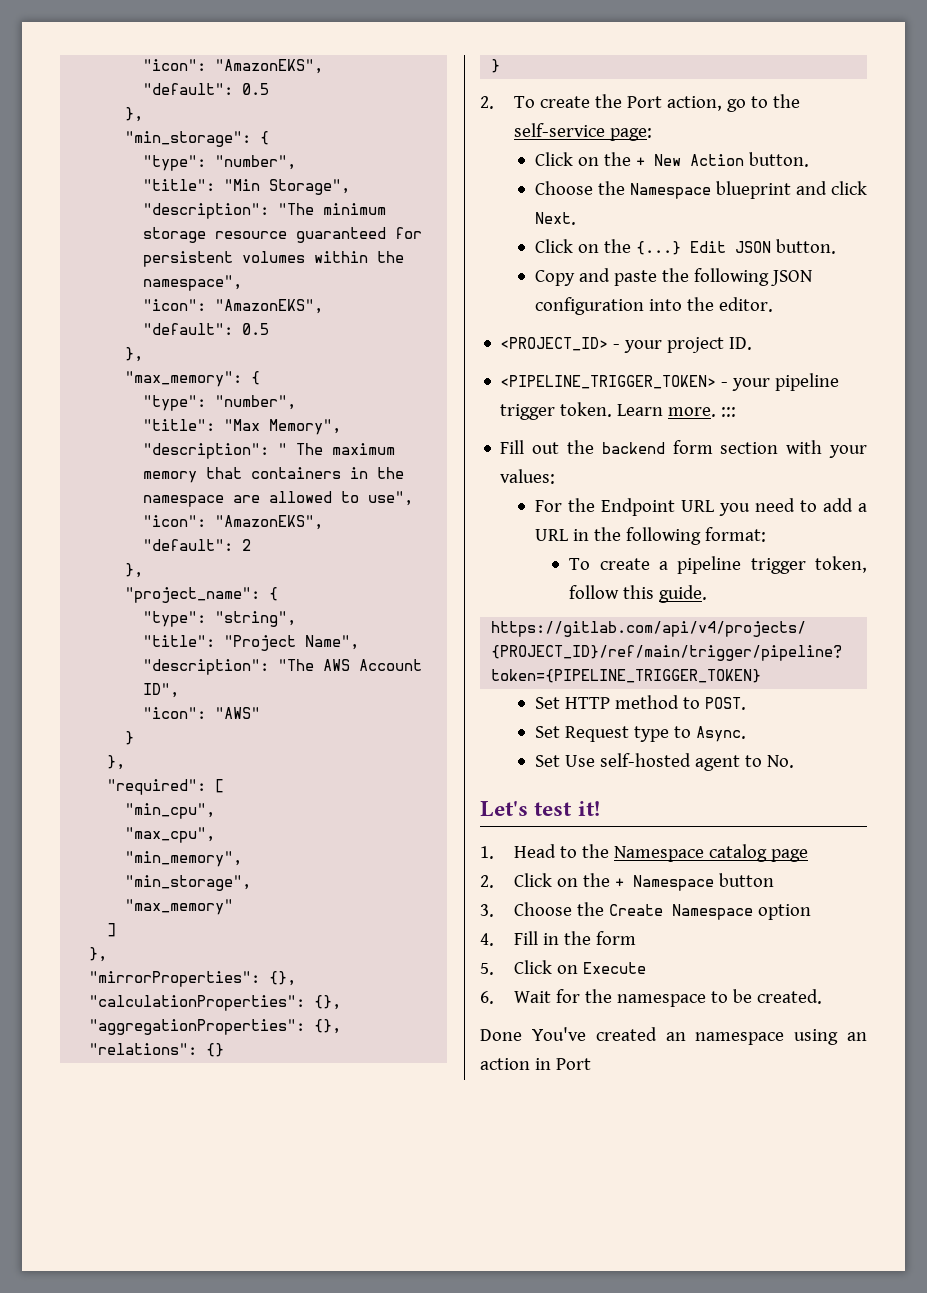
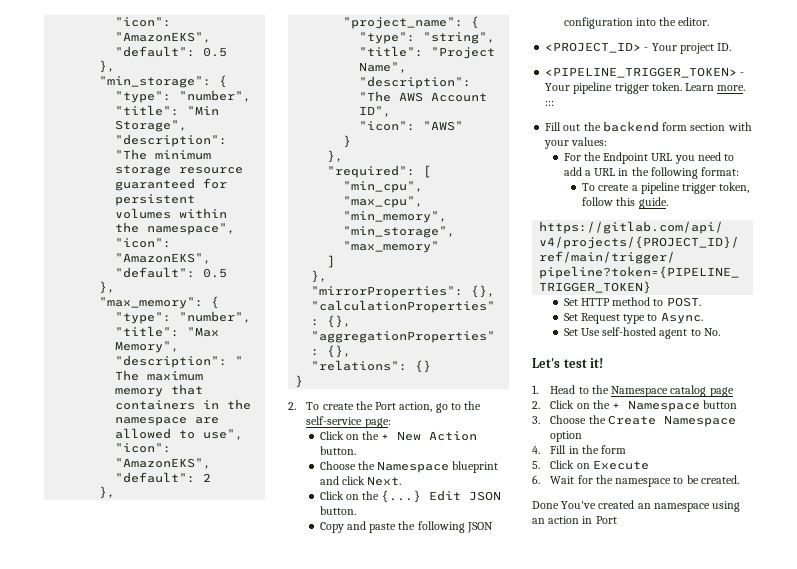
[624,340,663,353] your -> [651,43,677,51] Your
[732,378,771,391] your -> [545,83,571,91] Your

